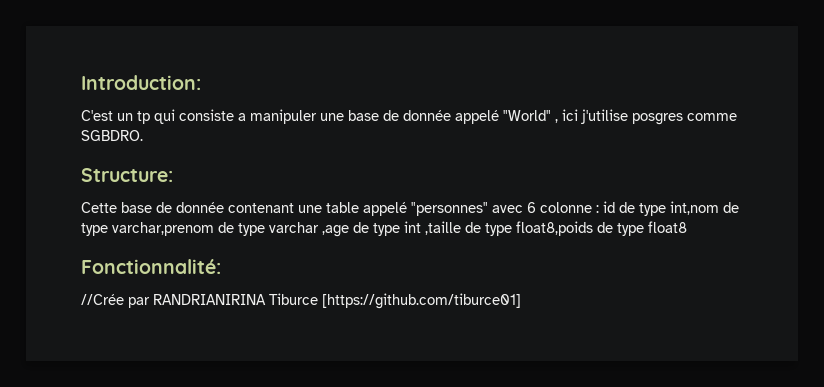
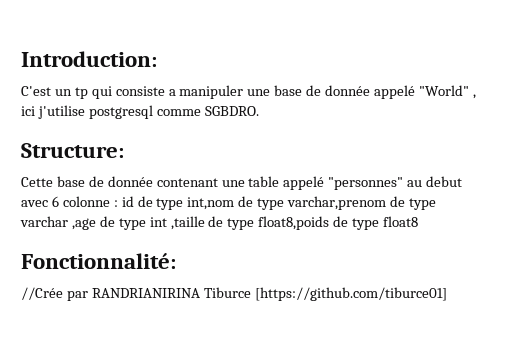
[632,113,683,125] posgres -> [88,105,153,119] postgresql
(488, 209) none -> [407,176,463,187] au debut

